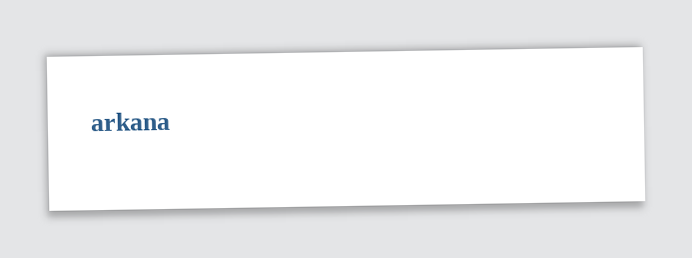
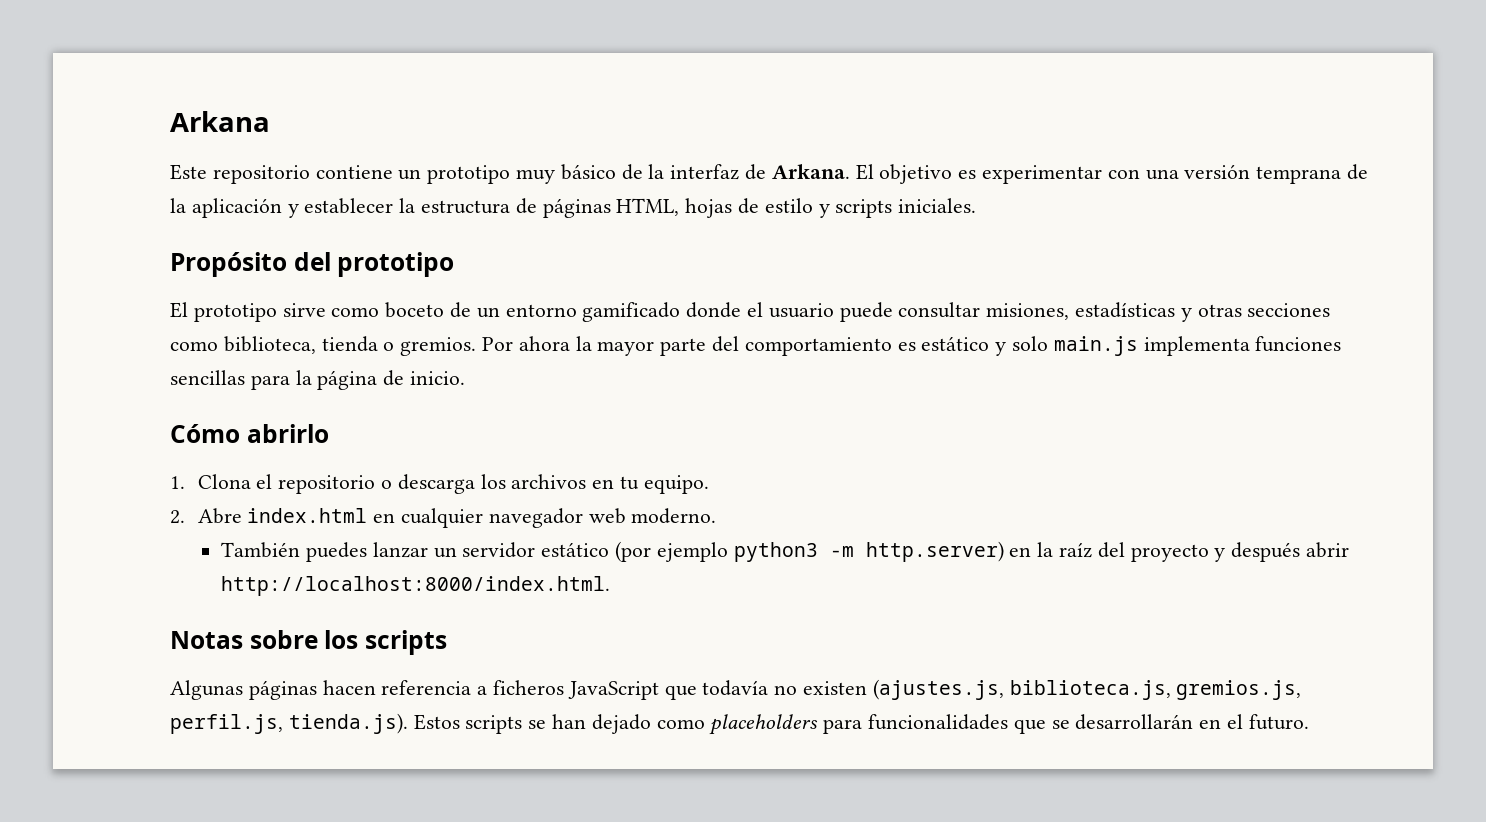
[90,111,170,132] arkana -> [170,111,270,132] [170,164,1369,184] [170,198,977,218] [170,252,455,277] [170,302,1331,322] [170,336,1342,356] [170,370,466,390] [170,424,329,443] [170,474,709,494] [170,508,717,528] [221,541,1350,562] [221,576,611,596] [170,630,447,655] [170,679,1302,700] [170,713,1309,735] Arkana // Este repositorio contiene un prototipo muy básico de la interfaz de Arkana. El objetivo es experimentar con una versión temprana de la aplicación y establecer la estructura de páginas HTML, hojas de estilo y scripts iniciales. // Propósito del prototipo // El prototipo sirve como boceto de un entorno gamificado donde el usuario puede consultar misiones, estadísticas y otras secciones como biblioteca, tienda o gremios. Por ahora la mayor parte del comportamiento es estático y solo main.js implementa funciones sencillas para la página de inicio. // Cómo abrirlo // 1. Clona el repositorio o descarga los archivos en tu equipo. // 2. Abre index.html en cualquier navegador web moderno. // También puedes lanzar un servidor estático (por ejemplo python3 -m http.server) en la raíz del proyecto y después abrir http://localhost:8000/index.html. // Notas sobre los scripts // Algunas páginas hacen referencia a ficheros JavaScript que todavía no existen (ajustes.js, biblioteca.js, gremios.js, perfil.js, tienda.js). Estos scripts se han dejado como placeholders para funcionalidades que se desarrollarán en el futuro.

